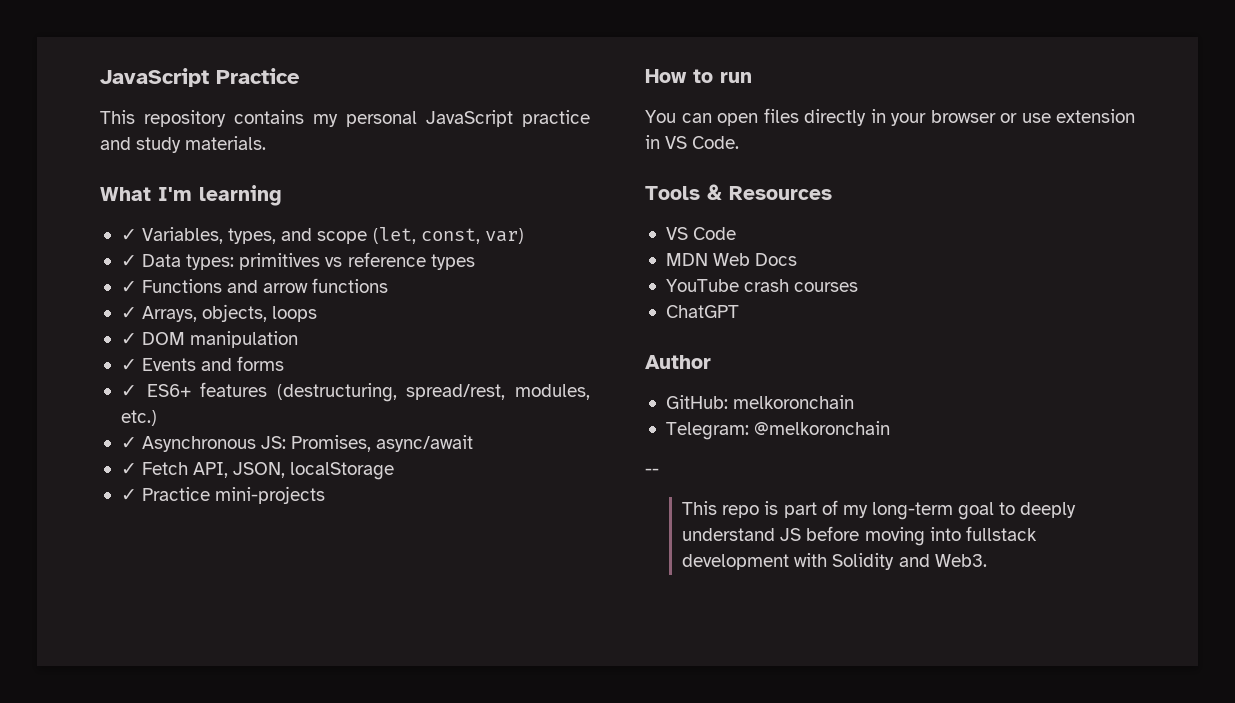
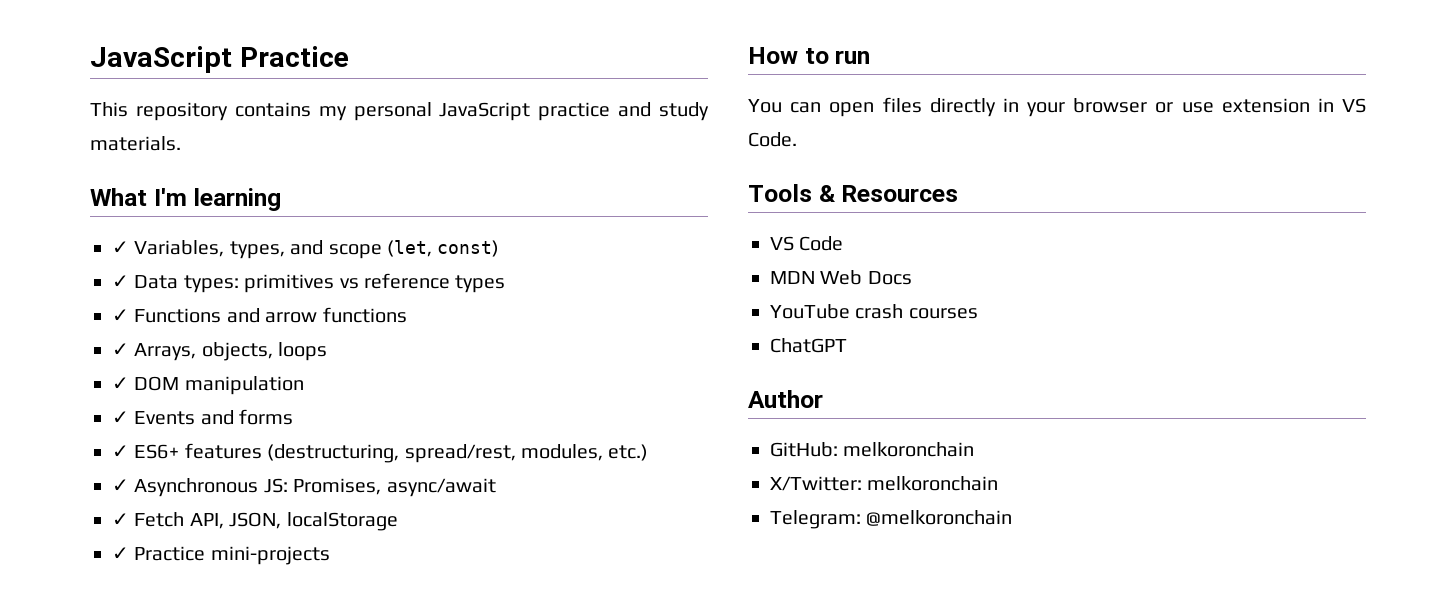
[420,228,524,244] const, var) -> [437,240,500,257] const)
(855, 402) none -> [770,476,999,491] // X/Twitter: melkoronchain
[645,468,659,475] [682,500,1077,520] [682,526,1037,546] [682,553,987,570] // -- // This repo is part of my long-term goal to deeply understand JS before moving into fullstack development with Solidity and Web3. -> (1013, 518) none

